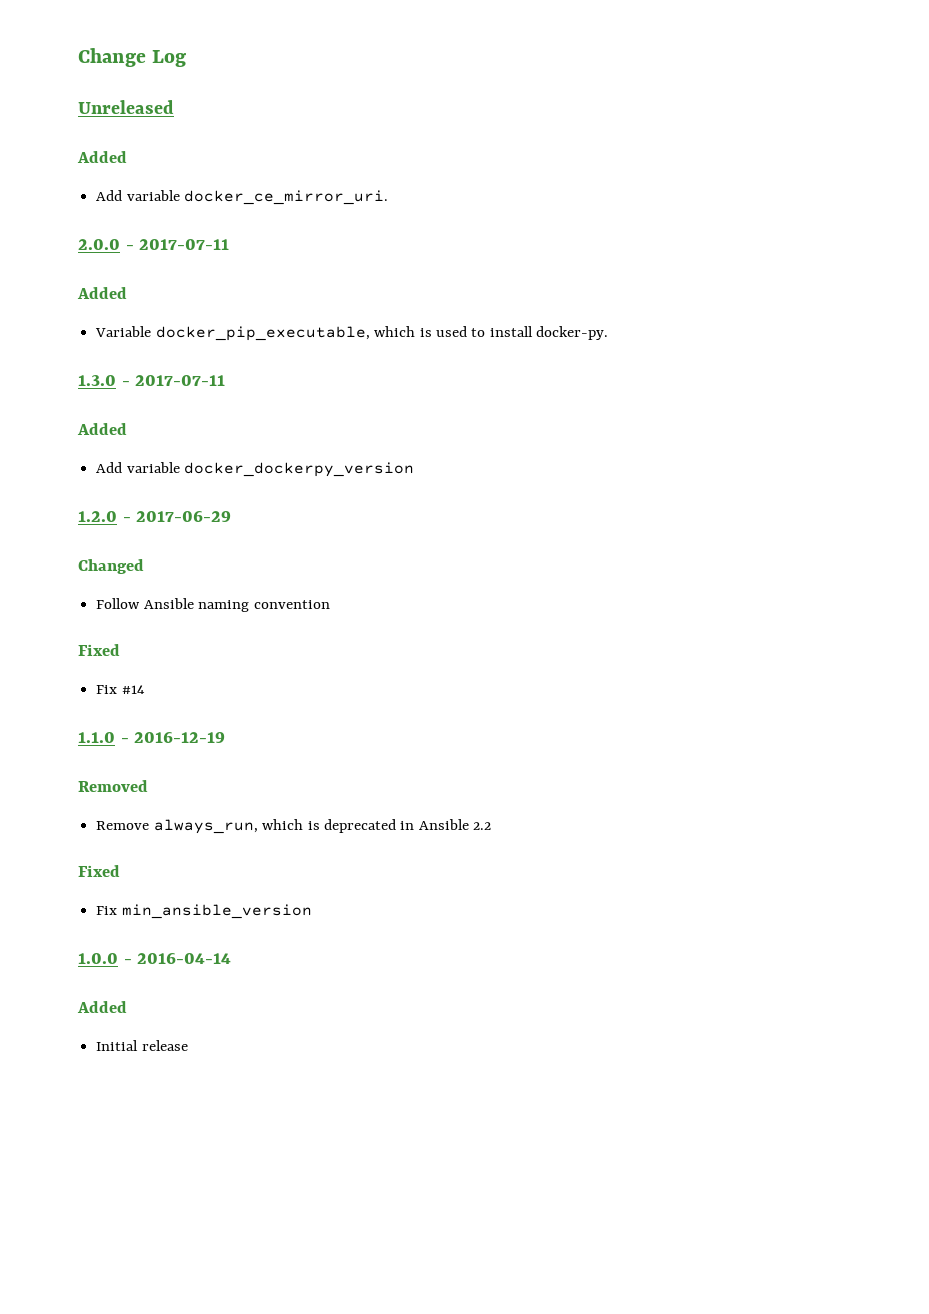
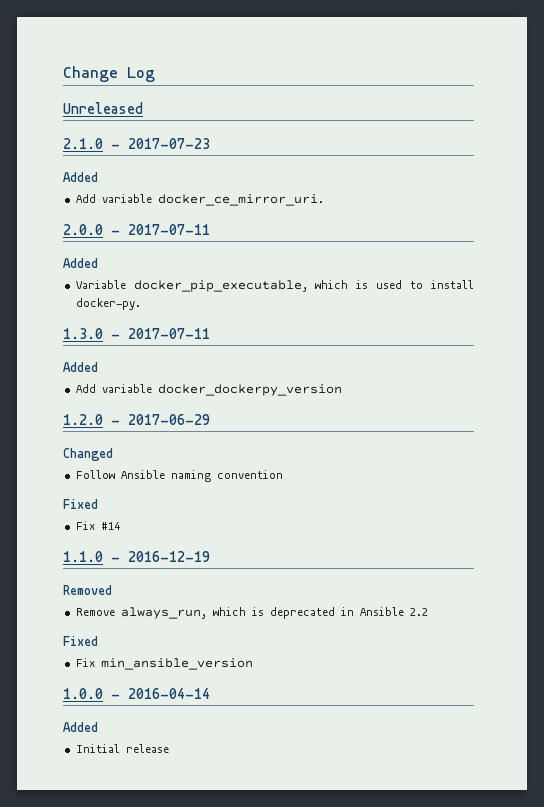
(174, 107) none -> [63,138,210,149] // 2.1.0 - 2017-07-23

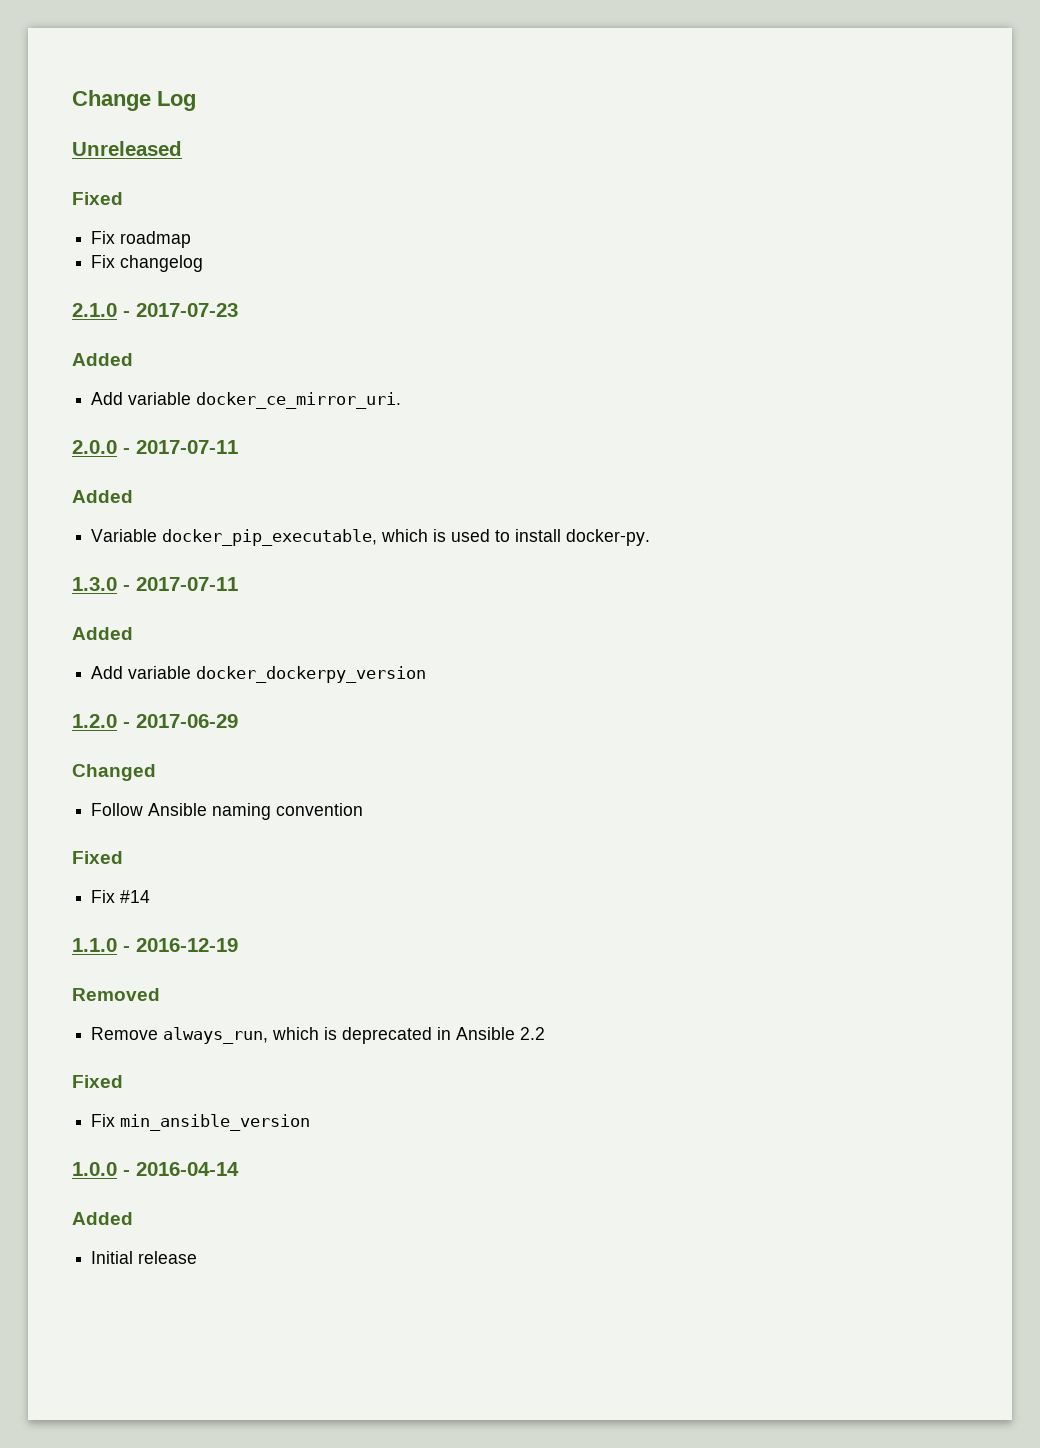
(143, 108) none -> [72,192,123,205] [91,231,192,248] [91,255,204,272] // Fixed // Fix roadmap // Fix changelog

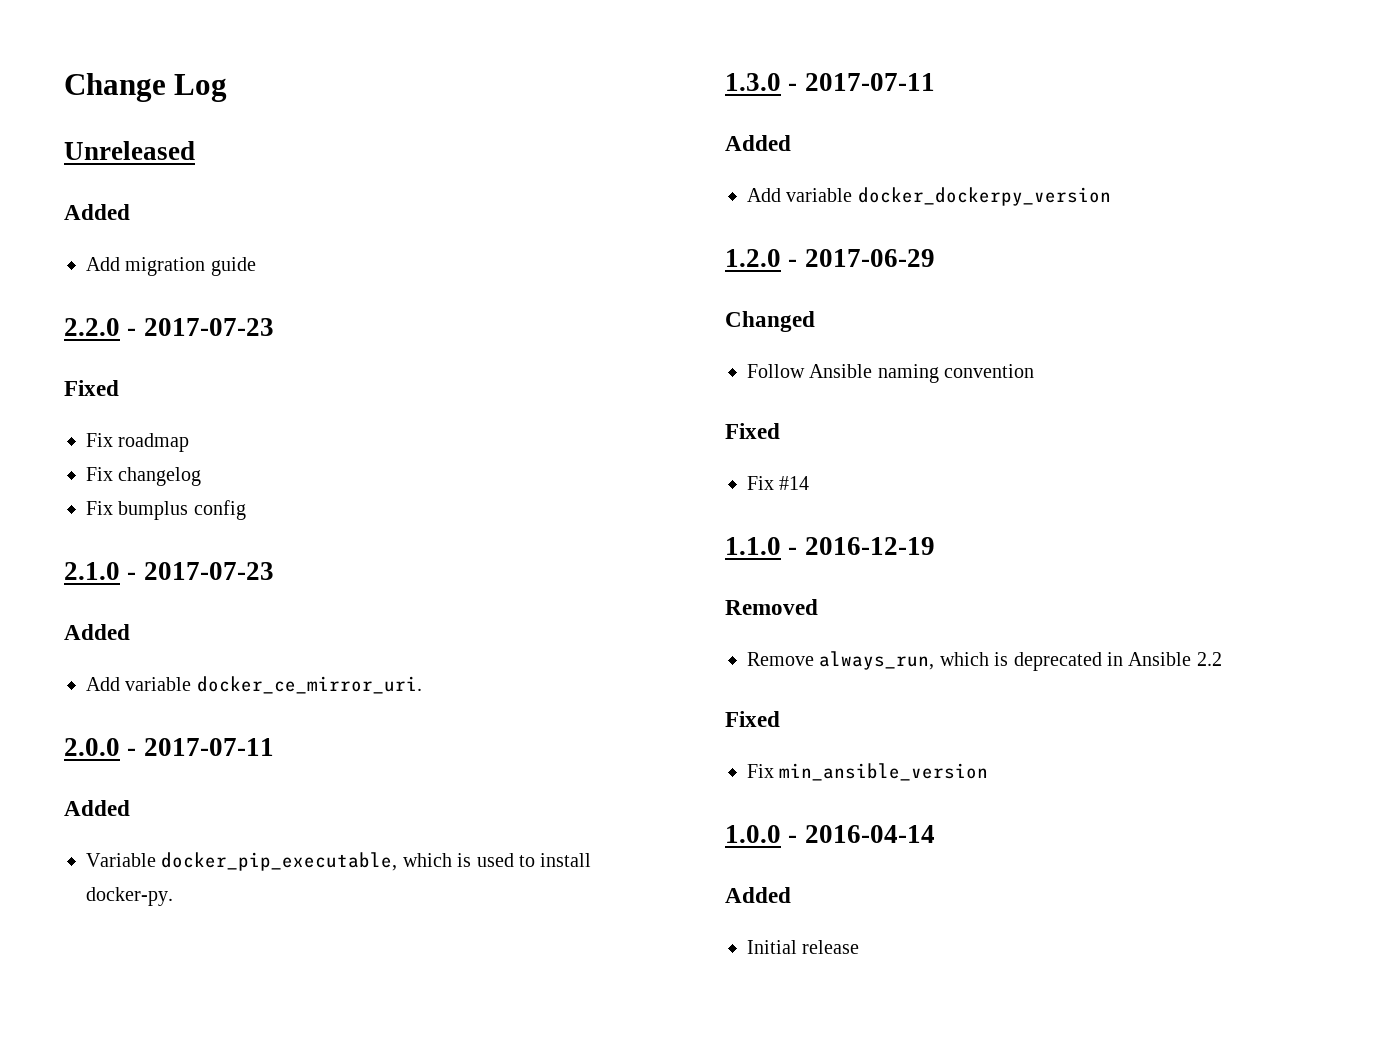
(182, 148) none -> [64,204,130,220] [86,257,256,276] [64,318,274,336] // Added // Add migration guide // 2.2.0 - 2017-07-23
(204, 263) none -> [86,500,246,520] // Fix bumplus config

